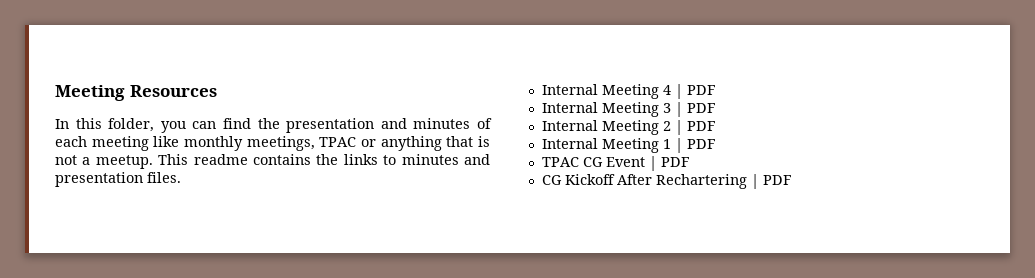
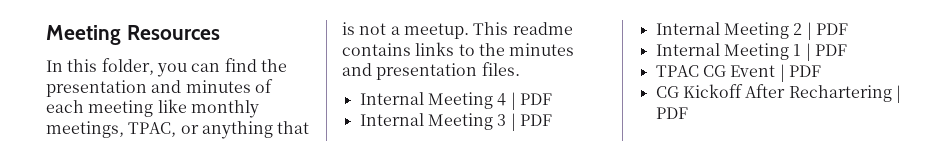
[319,137,357,147] TPAC -> [128,122,177,137] TPAC,
[316,154,339,165] the -> (411, 49) none
(397, 160) none -> [478,43,505,56] the

